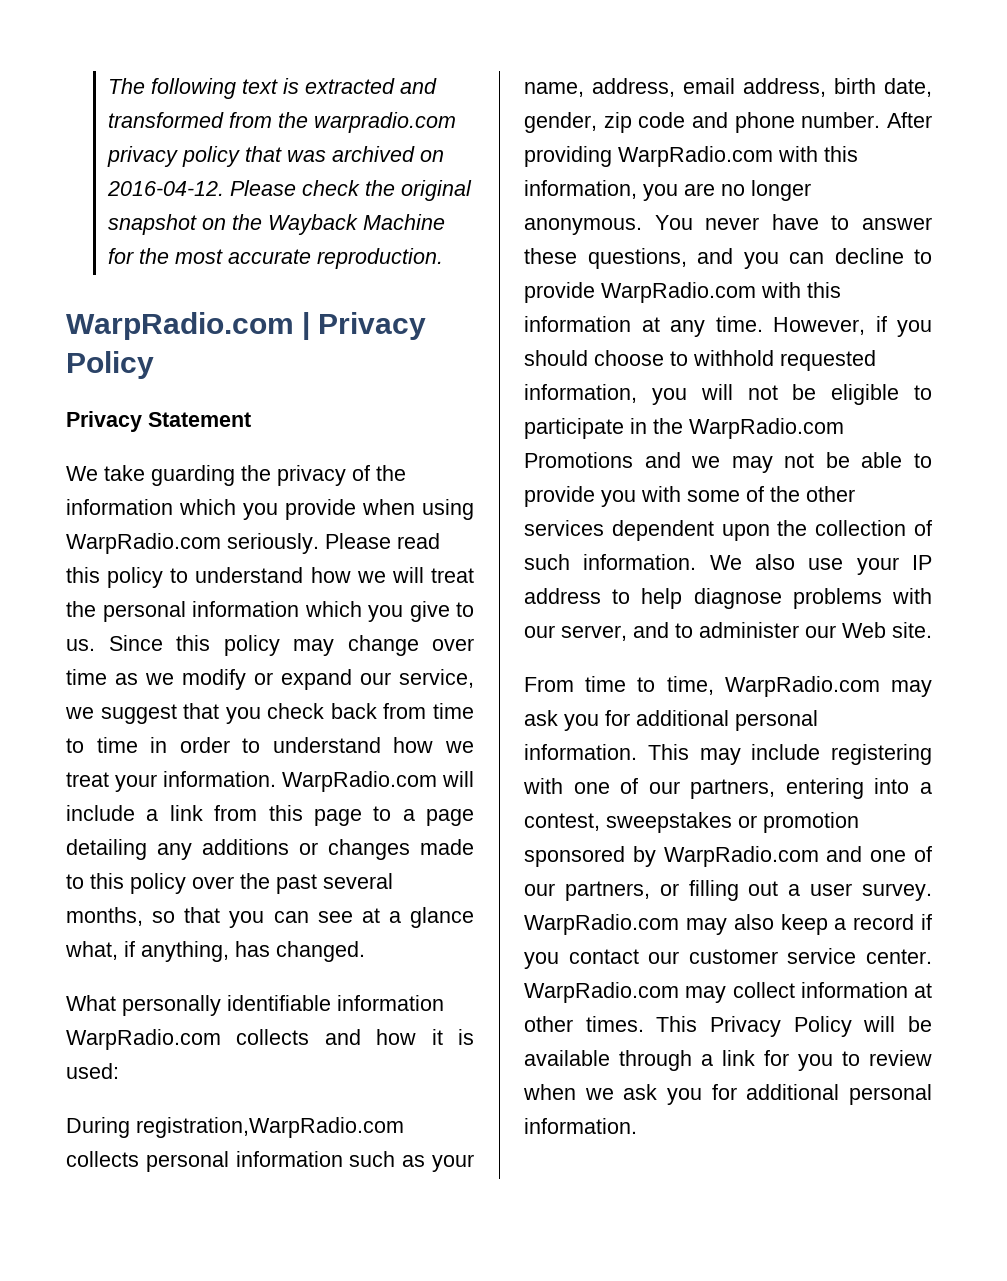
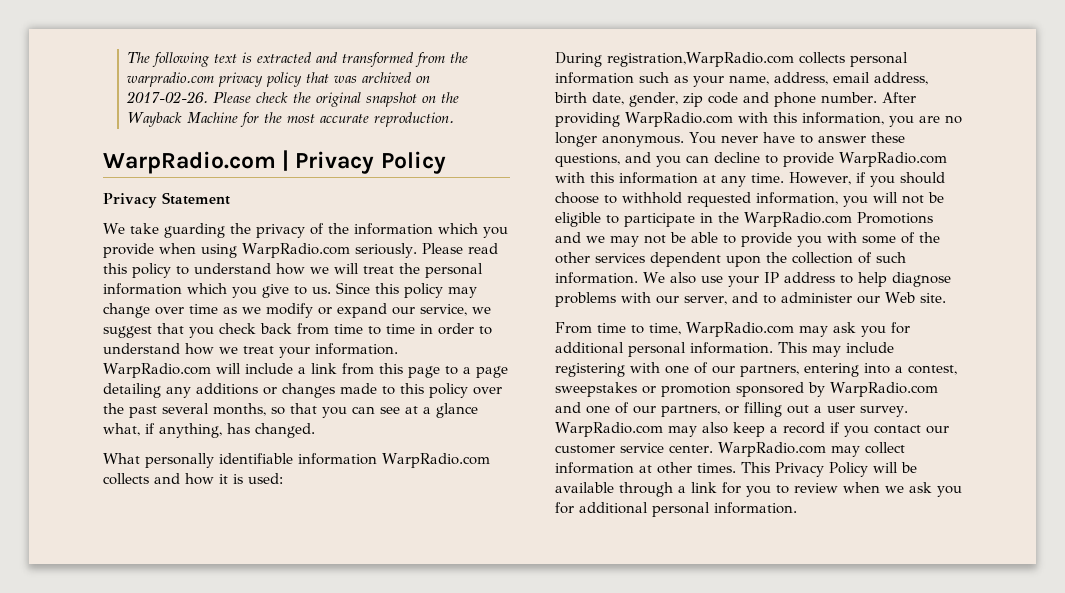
[106,181,224,196] 2016-04-12. -> [126,91,209,103] 2017-02-26.

